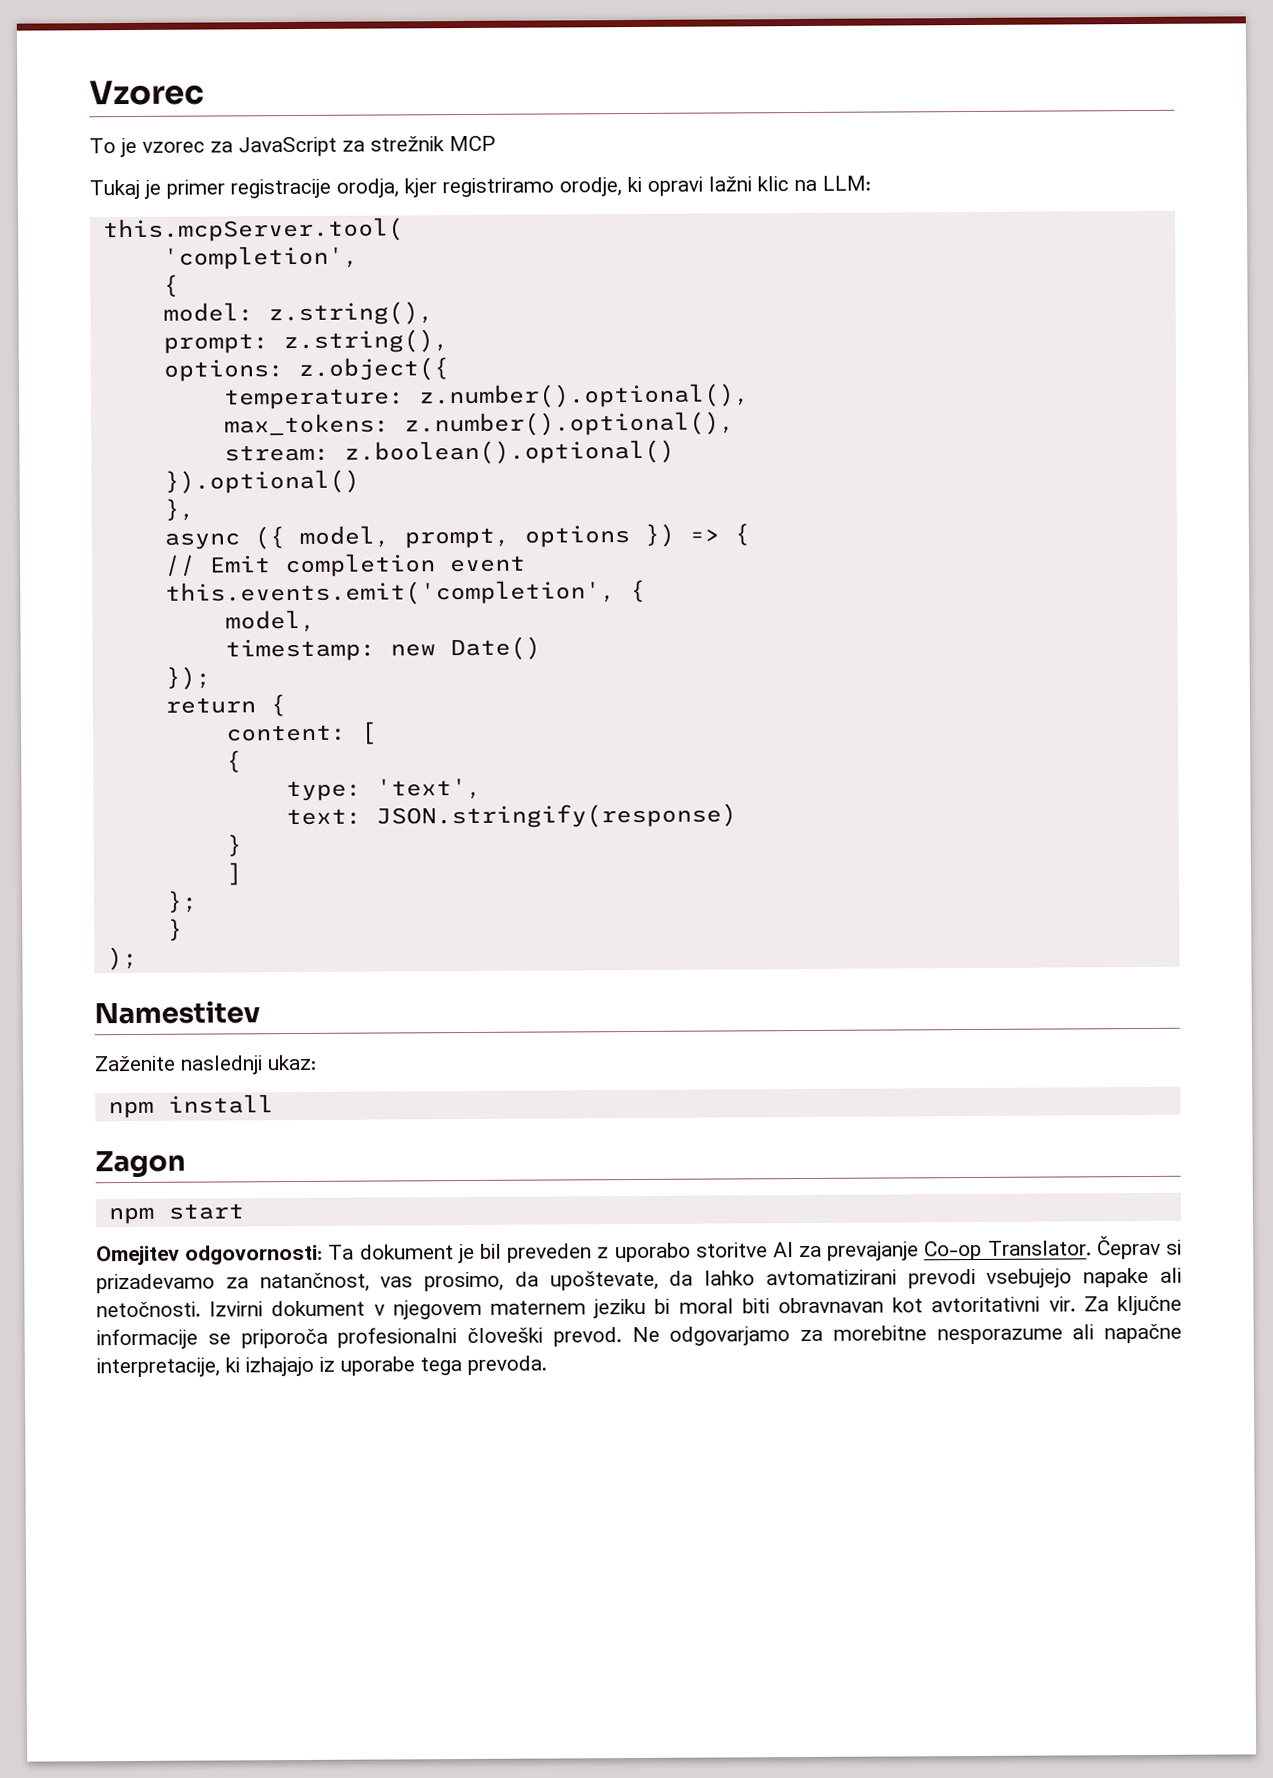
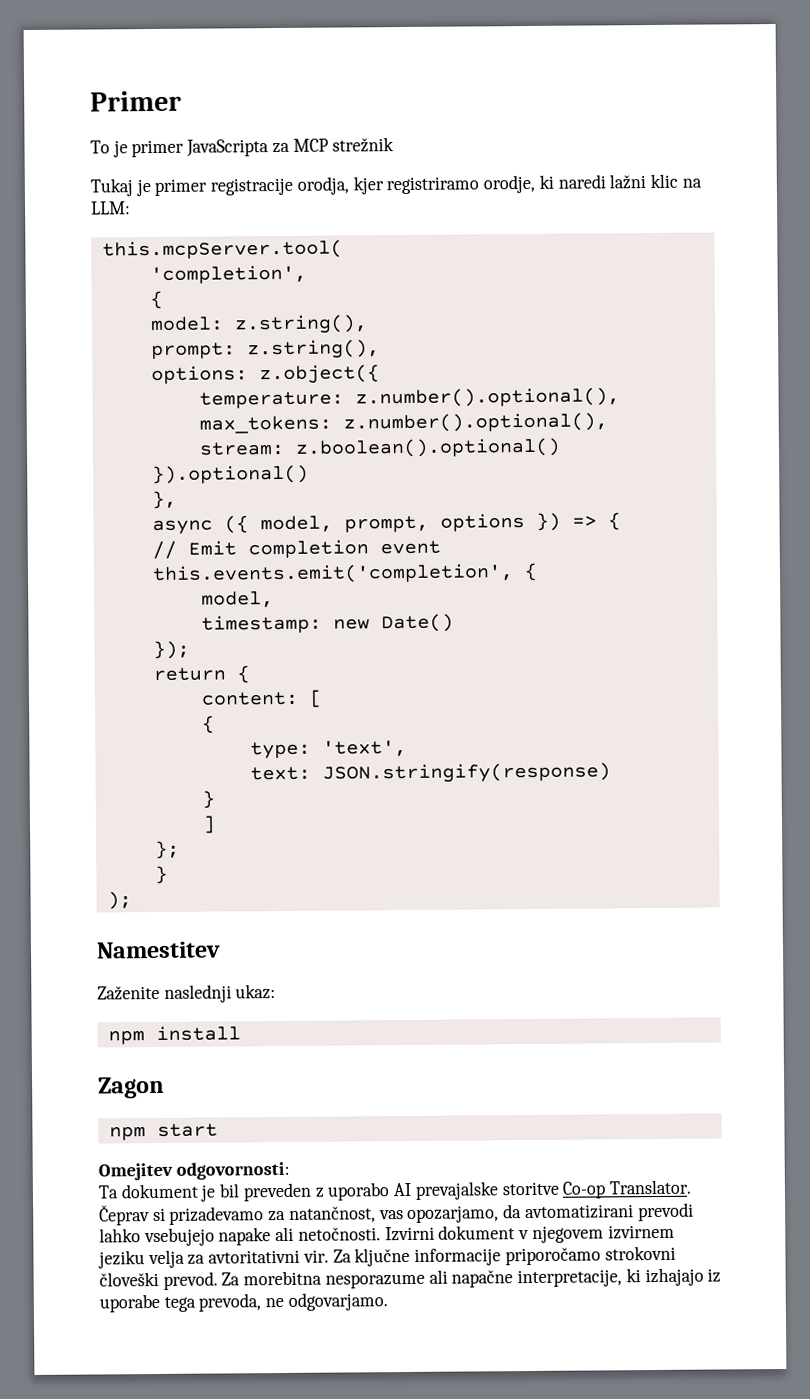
[89,79,205,106] Vzorec -> [90,90,182,112] Primer
[142,136,365,157] vzorec za JavaScript za -> [131,138,329,158] primer JavaScripta za MCP
[449,135,496,152] MCP -> (395, 145) none
[647,176,703,196] opravi -> [557,174,606,189] naredi
(324, 1254) none -> (290, 1170) //
[695,1241,920,1261] storitve AI za prevajanje -> [393,1181,559,1200] AI prevajalske storitve
[424,1270,756,1292] prosimo, da upoštevate, da lahko -> [407,1204,523,1223] opozarjamo, da
(976, 1278) none -> [99,1228,141,1243] lahko
[489,1297,924,1319] maternem jeziku bi moral biti obravnavan kot -> [607,1224,675,1240] [98,1249,206,1269] izvirnem jeziku velja za
[207,1325,927,1349] se priporoča profesionalni človeški prevod. Ne odgovarjamo za morebitne -> [504,1245,676,1266] [99,1270,323,1290] priporočamo strokovni človeški prevod. Za morebitna
[467,1355,547,1376] prevoda. -> [198,1292,388,1312] prevoda, ne odgovarjamo.

